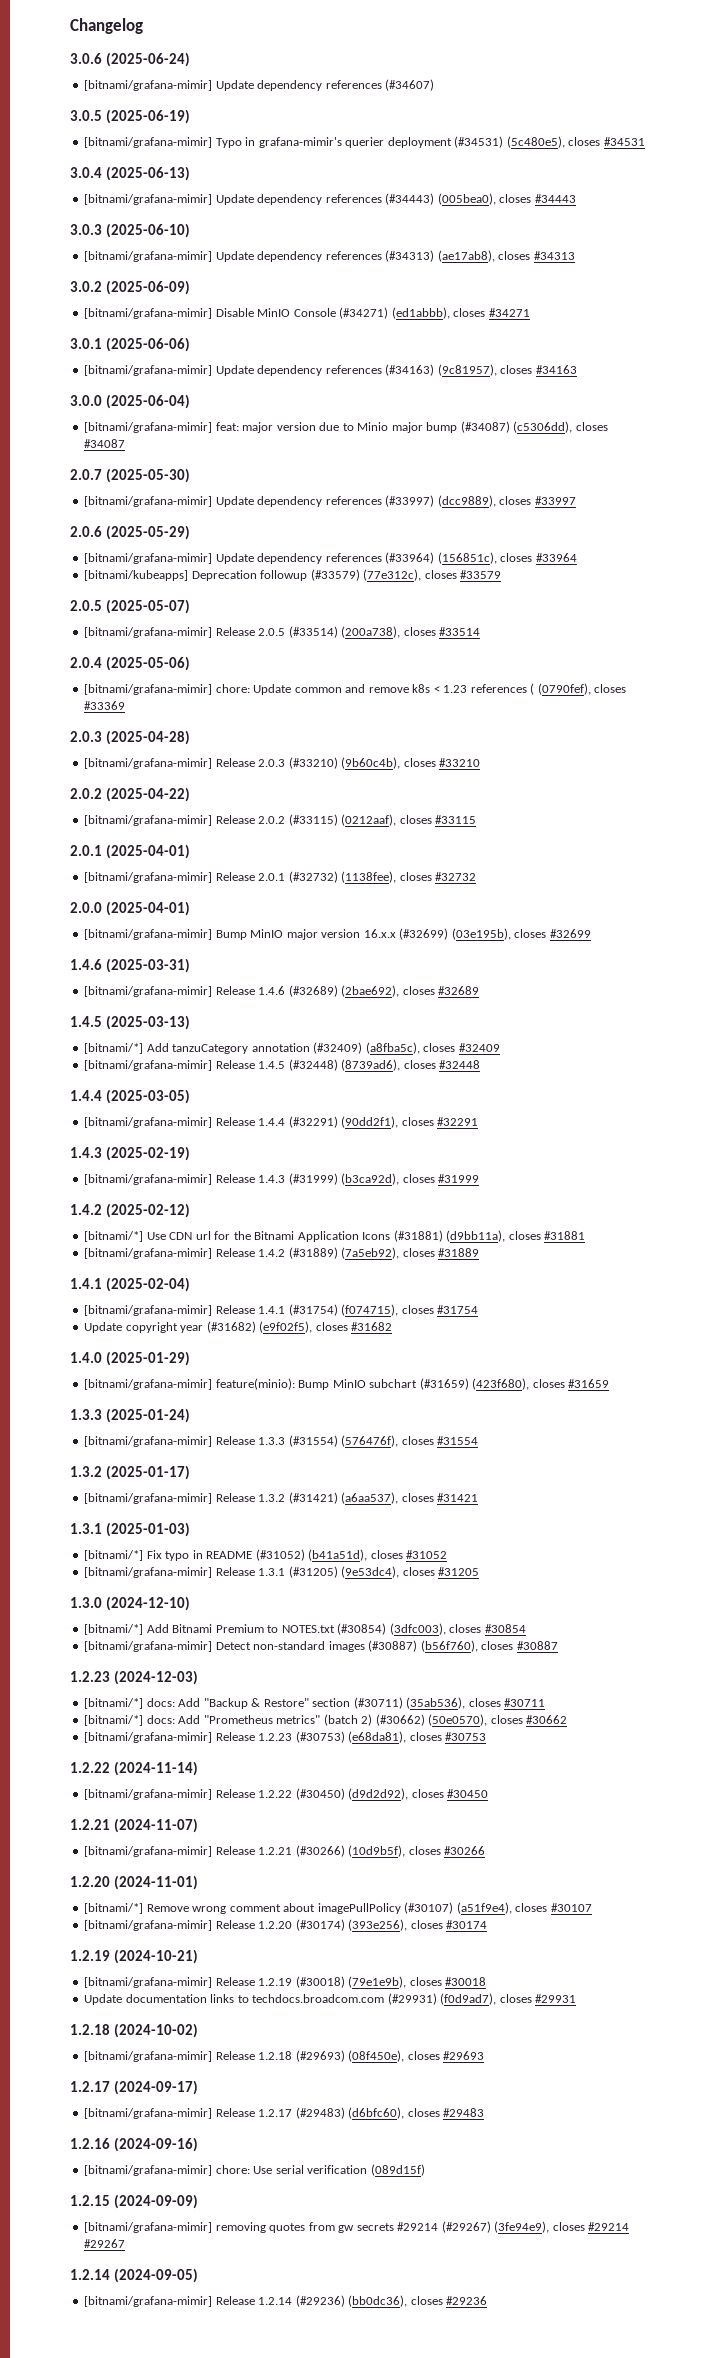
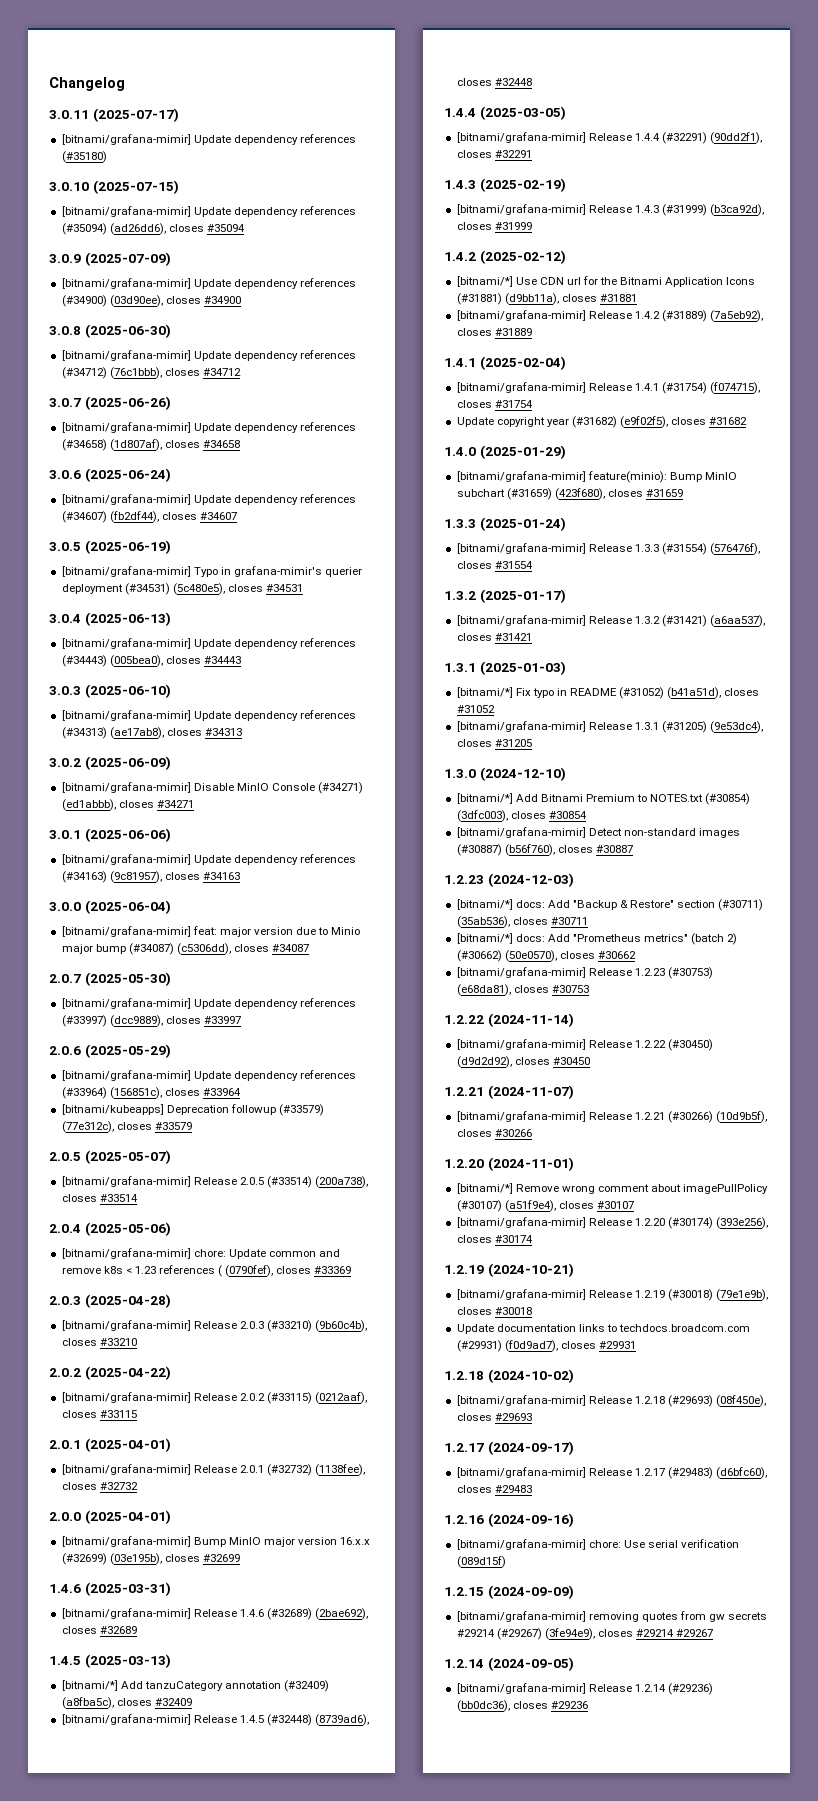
(143, 26) none -> [49,108,179,122] [61,134,356,145] [61,151,107,163] [49,180,179,194] [61,206,356,217] [61,223,245,235] [49,252,171,266] [61,278,356,289] [61,295,241,307] [49,324,171,338] [61,350,356,361] [61,367,241,379] [49,396,171,410] [61,422,356,433] [61,439,240,451] // 3.0.11 (2025-07-17) // [bitnami/grafana-mimir] Update dependency references (#35180) // 3.0.10 (2025-07-15) // [bitnami/grafana-mimir] Update dependency references (#35094) (ad26dd6), closes #35094 // 3.0.9 (2025-07-09) // [bitnami/grafana-mimir] Update dependency references (#34900) (03d90ee), closes #34900 // 3.0.8 (2025-06-30) // [bitnami/grafana-mimir] Update dependency references (#34712) (76c1bbb), closes #34712 // 3.0.7 (2025-06-26) // [bitnami/grafana-mimir] Update dependency references (#34658) (1d807af), closes #34658
(435, 85) none -> [109,511,237,523] (fb2df44), closes #34607

